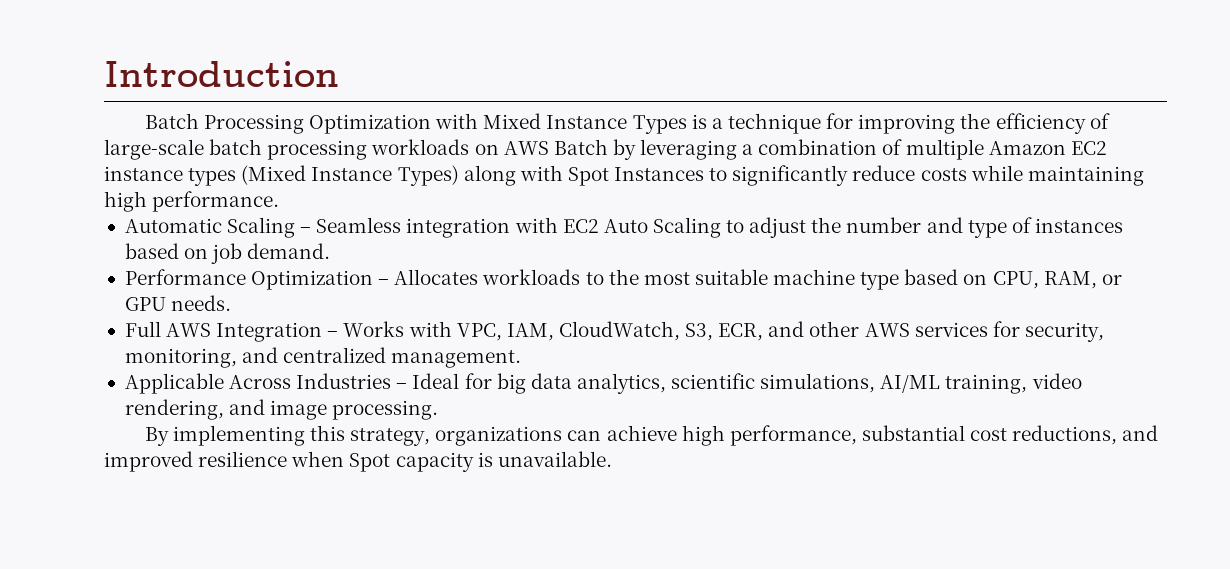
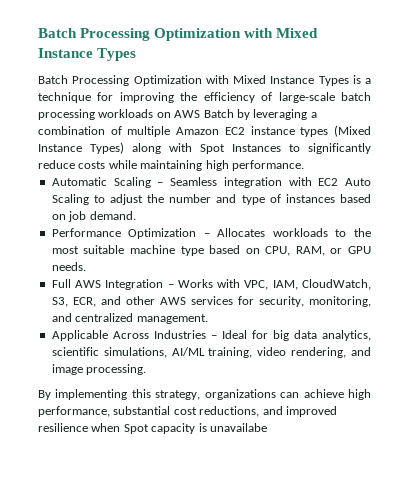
[104,61,339,87] Introduction -> [38,28,319,41] [38,48,137,61] Batch Processing Optimization with Mixed Instance Types
[497,451,612,467] unavailable. -> [209,423,267,432] unavailabe

